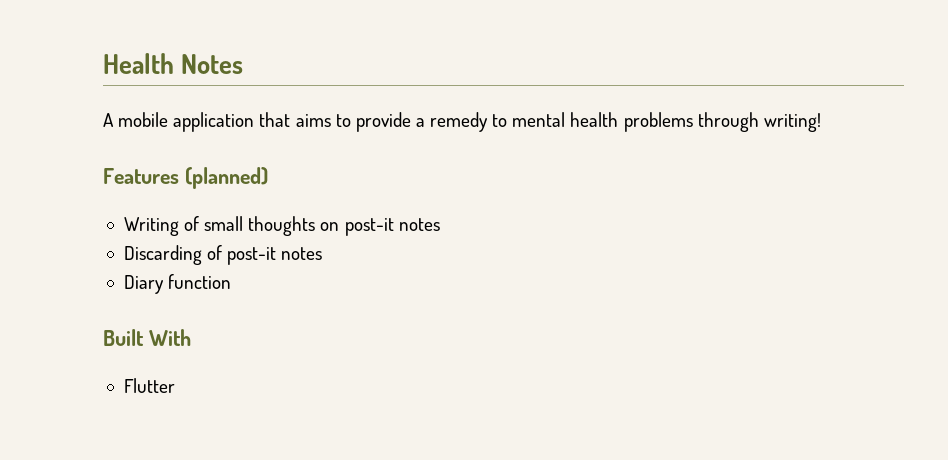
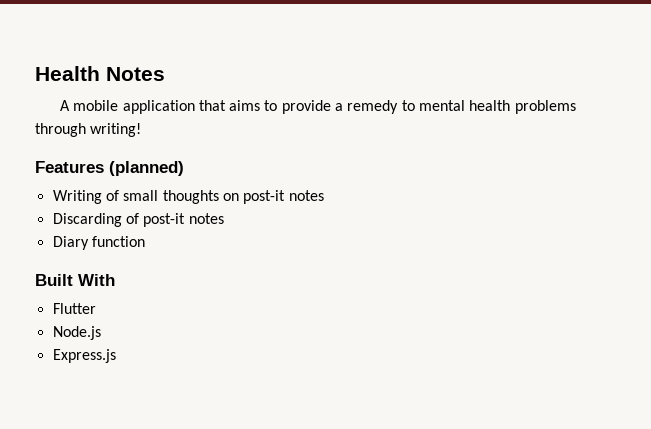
(175, 385) none -> [52,326,101,340] [52,349,116,363] // Node.js // Express.js

